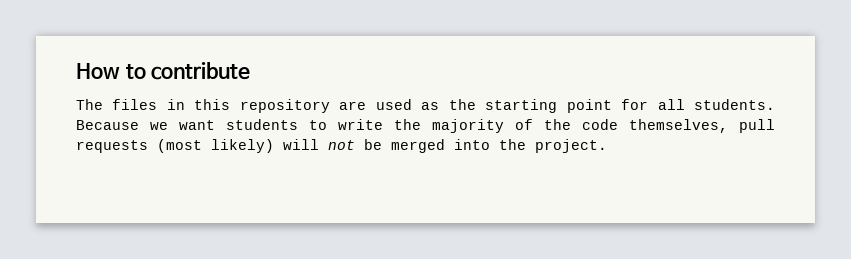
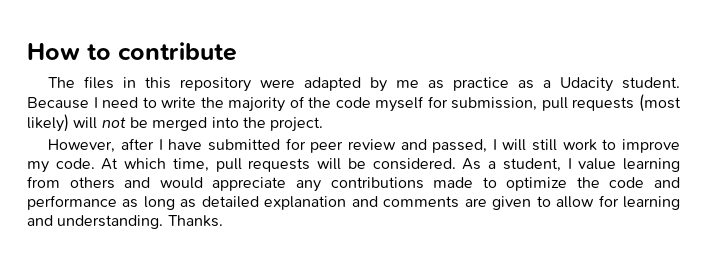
[339,99,775,113] [76,119,298,130] are used as the starting point for all students. Because we want students -> [260,77,680,92] [27,97,139,109] were adapted by me as practice as a Udacity student. Because I need
[629,119,728,133] themselves, -> [375,96,538,112] myself for submission,
(607, 146) none -> [48,138,681,153] [27,158,681,173] [27,176,681,192] [27,195,680,210] [27,215,223,229] // However, after I have submitted for peer review and passed, I will still work to improve my code. At which time, pull requests will be considered. As a student, I value learning from others and would appreciate any contributions made to optimize the code and performance as long as detailed explanation and comments are given to allow for learning and understanding. Thanks.

